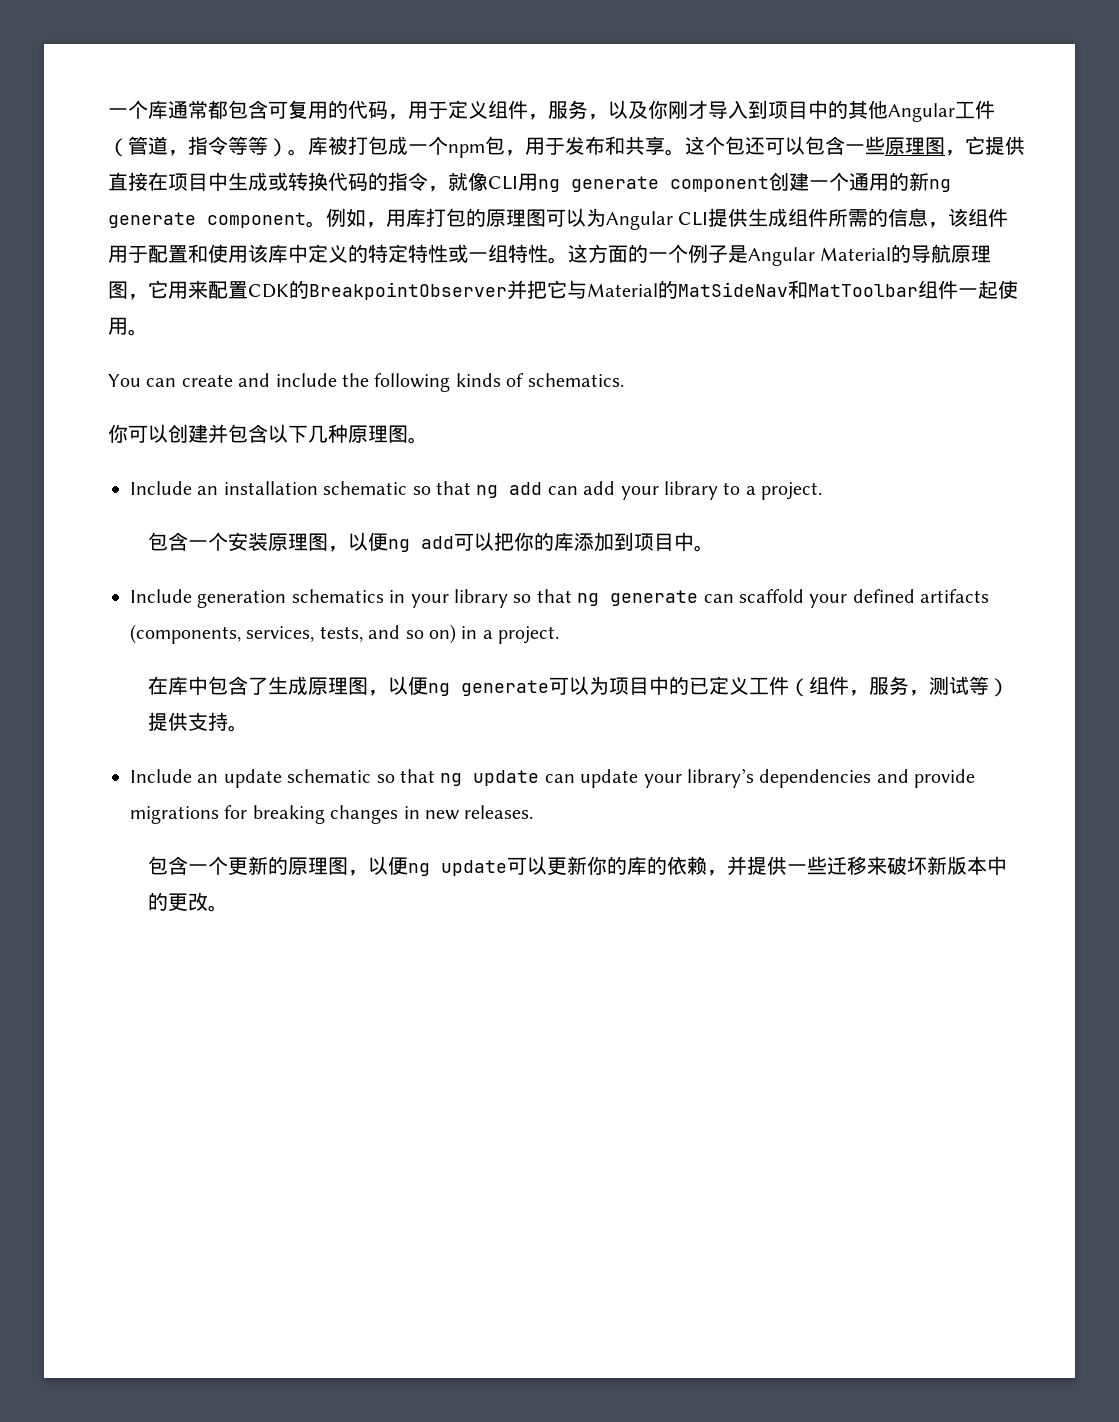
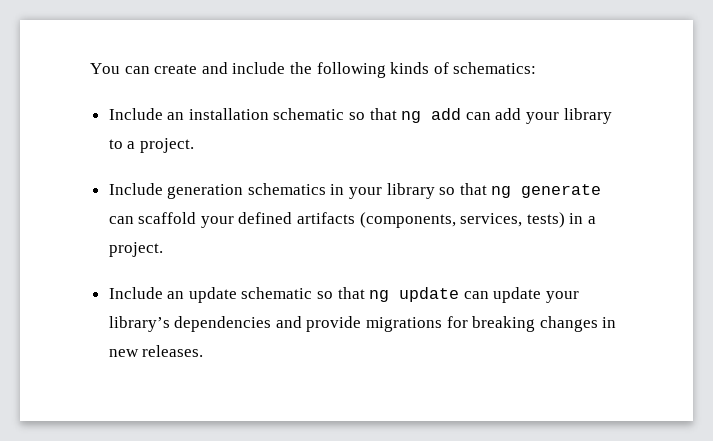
[108,100,995,122] [108,136,1025,158] [108,172,951,192] [108,208,1009,230] [108,244,992,266] [108,280,1018,300] [108,317,148,336] 一个库通常都包含可复用的代码，用于定义组件，服务，以及你刚才导入到项目中的其他Angular工件（管道，指令等等）。库被打包成一个npm包，用于发布和共享。这个包还可以包含一些原理图，它提供直接在项目中生成或转换代码的指令，就像CLI用ng generate component创建一个通用的新ng generate component。例如，用库打包的原理图可以为Angular CLI提供生成组件所需的信息，该组件用于配置和使用该库中定义的特定特性或一组特性。这方面的一个例子是Angular Material的导航原理图，它用来配置CDK的BreakpointObserver并把它与Material的MatSideNav和MatToolbar组件一起使用。 // -> (90, 68) none
[527,373,624,387] [108,424,428,444] schematics. // 你可以创建并包含以下几种原理图。 -> [453,62,537,74] schematics:
[147,532,714,552] // 包含一个安装原理图，以便ng add可以把你的库添加到项目中。 -> (194, 145) none
[319,624,456,644] tests, and so on) -> [526,212,565,228] tests)
[147,676,1009,697] [147,712,248,732] // 在库中包含了生成原理图，以便ng generate可以为项目中的已定义工件（组件，服务，测试等）提供支持。 -> (163, 249) none
[147,856,1007,876] [147,892,228,912] // 包含一个更新的原理图，以便ng update可以更新你的库的依赖，并提供一些迁移来破坏新版本中的更改。 -> (204, 351) none

